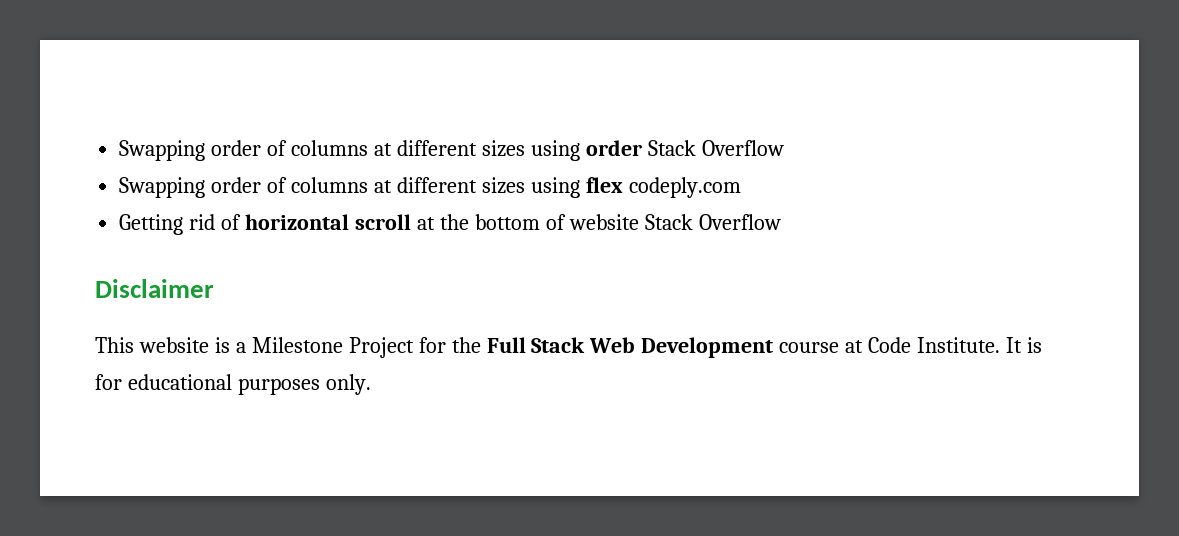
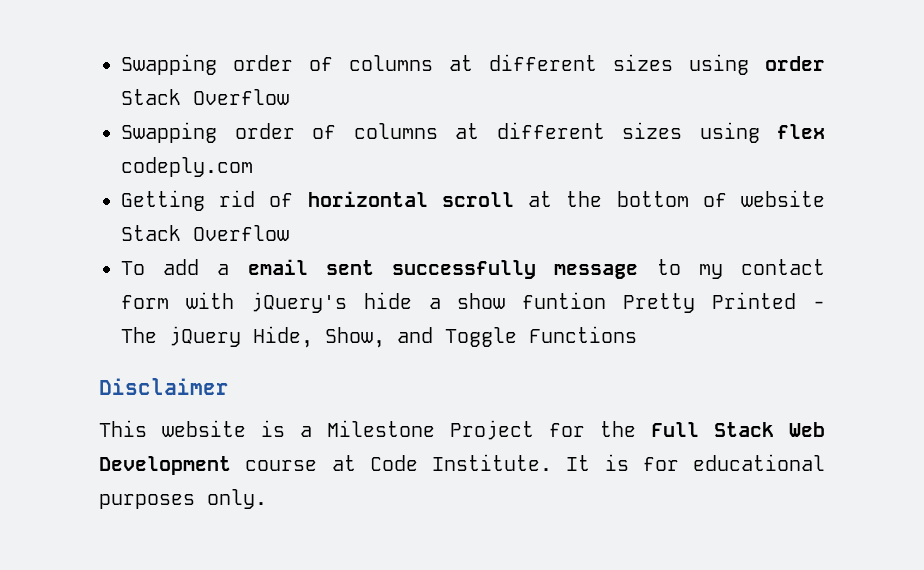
(781, 222) none -> [121,259,825,279] [121,292,826,313] [121,326,637,348] // To add a email sent successfully message to my contact form with jQuery's hide a show funtion Pretty Printed - The jQuery Hide, Show, and Toggle Functions

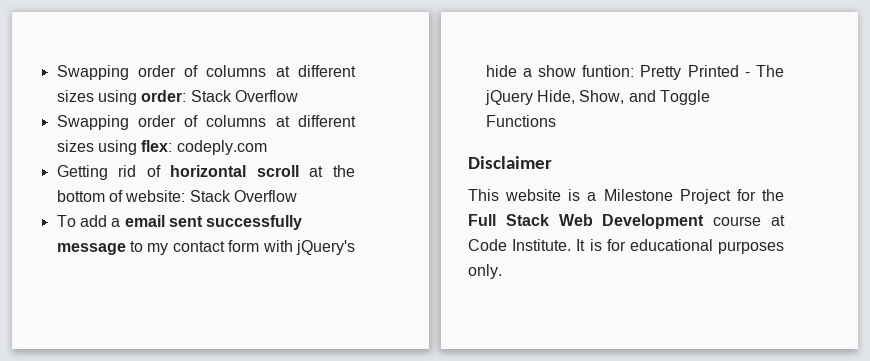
[121,54,825,75] Swapping order of columns at different sizes using order -> [56,65,356,80] [56,90,187,105] Swapping order of columns at different sizes using order:
[777,124,825,139] flex -> [141,140,173,152] flex:
[740,190,825,207] website -> [125,190,186,202] website:
[522,292,607,309] funtion -> [582,65,635,77] funtion:

